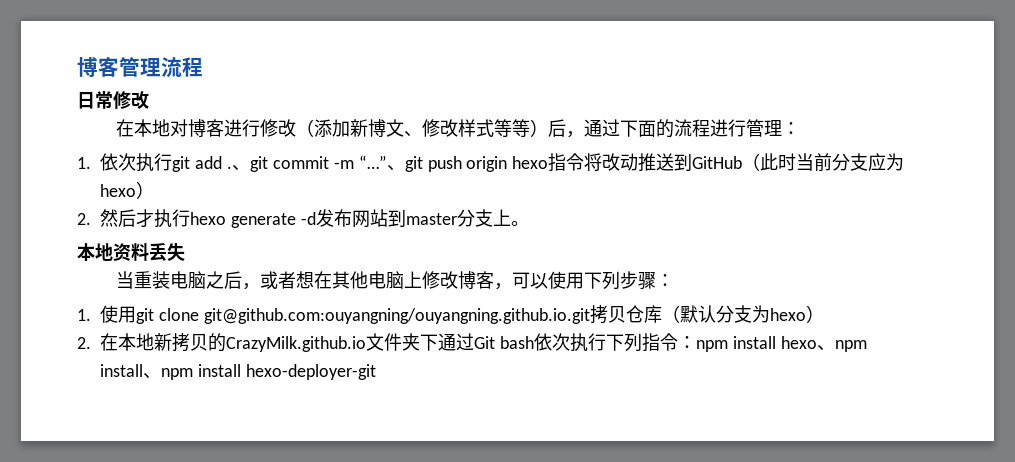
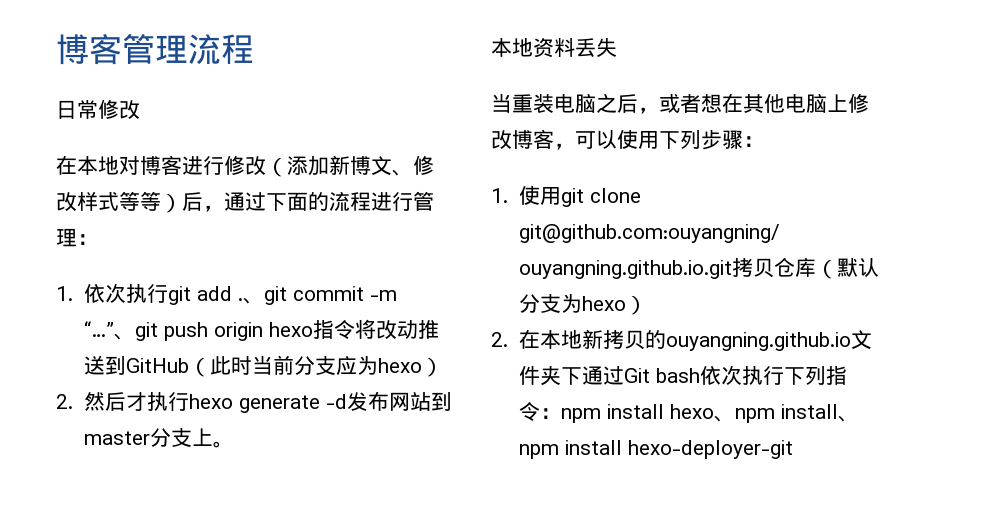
[226,336,367,352] CrazyMilk.github.io -> [665,332,851,351] ouyangning.github.io

